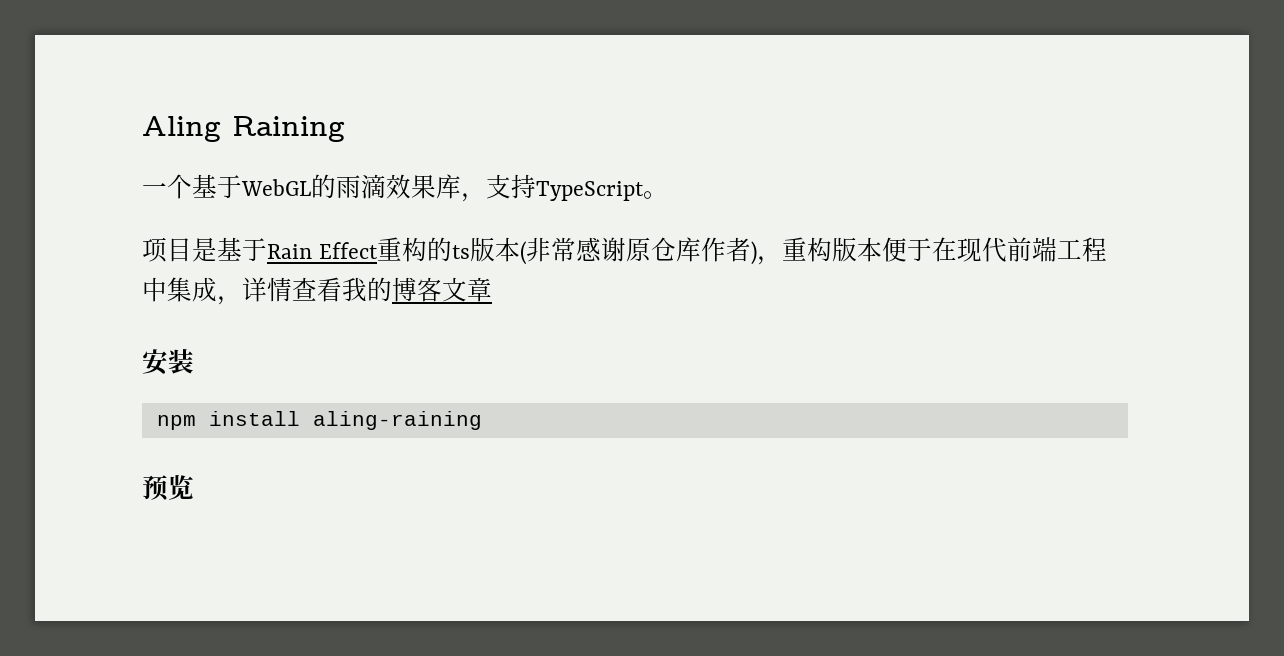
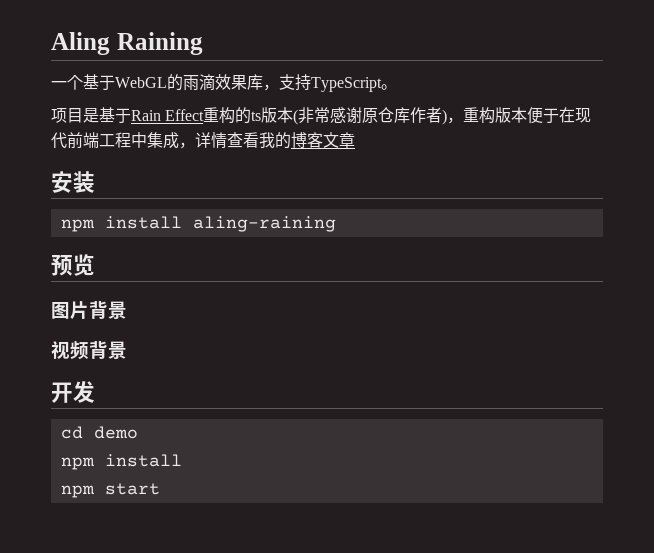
(194, 487) none -> [51,301,127,320] [51,341,127,360] [51,381,95,403] [60,426,138,439] [60,454,182,470] [60,483,160,498] // 图片背景 // 视频背景 // 开发 // cd demo // npm install // npm start

